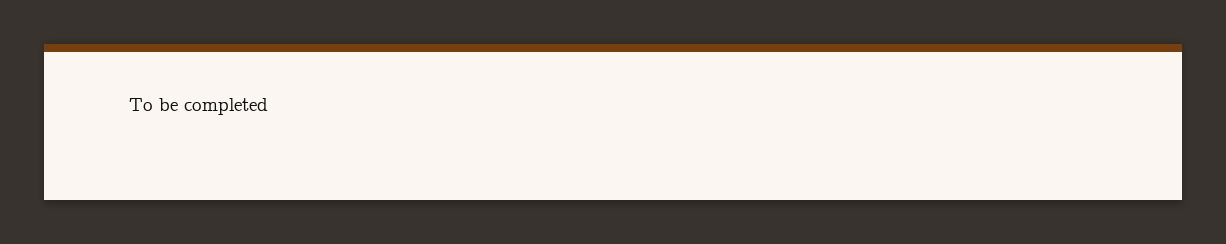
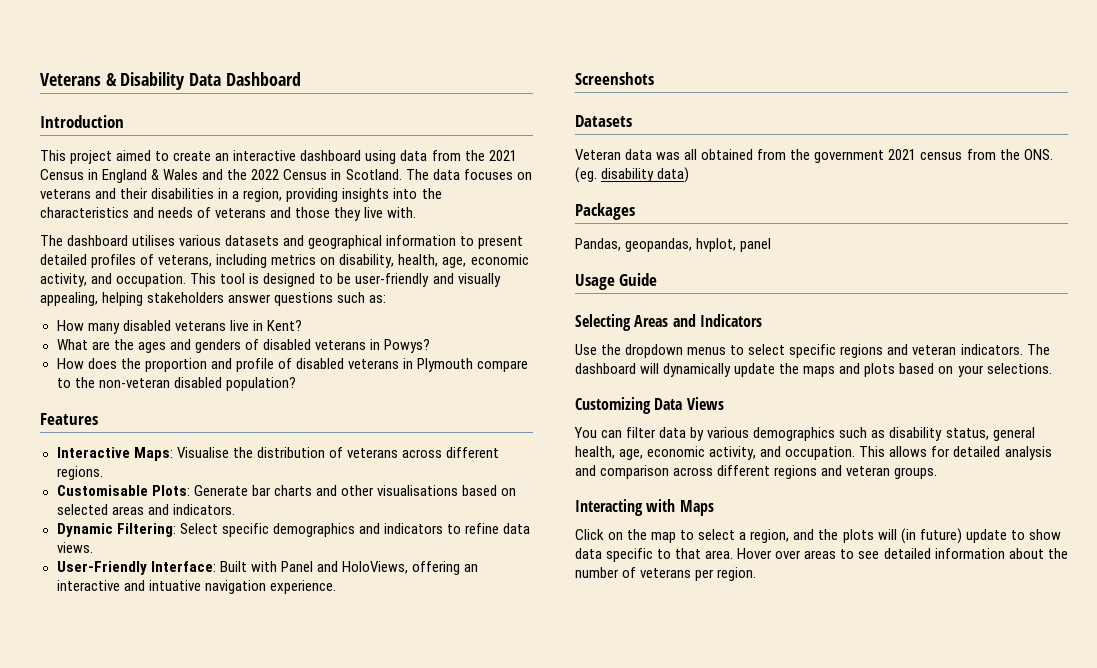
[129,98,268,115] To be completed -> [40,72,301,90] [40,115,124,128] [40,150,517,164] [40,169,532,183] [40,188,442,202] [40,207,417,221] [40,235,524,249] [40,254,529,268] [40,273,501,287] [40,292,387,306] [56,320,302,334] [56,339,431,353] [56,358,529,372] [56,377,296,391] [40,413,98,425] [56,447,499,461] [56,466,103,480] [56,485,516,496] [56,504,235,515] [56,523,530,537] [56,542,93,553] [56,561,478,575] [56,580,336,594] [575,72,654,85] [575,115,632,127] [575,149,1053,163] [575,167,690,183] [575,203,635,220] [575,238,772,252] [575,273,658,290] [575,314,762,331] [575,344,1050,358] [575,363,1052,377] [575,397,724,414] [574,427,1035,441] [575,446,1052,460] [575,465,938,479] [575,499,714,516] [575,528,1061,544] [575,548,1068,562] [575,567,757,581] Veterans & Disability Data Dashboard // Introduction // This project aimed to create an interactive dashboard using data from the 2021 Census in England & Wales and the 2022 Census in Scotland. The data focuses on veterans and their disabilities in a region, providing insights into the characteristics and needs of veterans and those they live with. // The dashboard utilises various datasets and geographical information to present detailed profiles of veterans, including metrics on disability, health, age, economic activity, and occupation. This tool is designed to be user-friendly and visually appealing, helping stakeholders answer questions such as: // How many disabled veterans live in Kent? // What are the ages and genders of disabled veterans in Powys? // How does the proportion and profile of disabled veterans in Plymouth compare to the non-veteran disabled population? // Features // Interactive Maps: Visualise the distribution of veterans across different regions. // Customisable Plots: Generate bar charts and other visualisations based on selected areas and indicators. // Dynamic Filtering: Select specific demographics and indicators to refine data views. // User-Friendly Interface: Built with Panel and HoloViews, offering an interactive and intuative navigation experience. // Screenshots // Datasets // Veteran data was all obtained from the government 2021 census from the ONS. (eg. disability data) // Packages // Pandas, geopandas, hvplot, panel // Usage Guide // Selecting Areas and Indicators // Use the dropdown menus to select specific regions and veteran indicators. The dashboard will dynamically update the maps and plots based on your selections. // Customizing Data Views // You can filter data by various demographics such as disability status, general health, age, economic activity, and occupation. This allows for detailed analysis and comparison across different regions and veteran groups. // Interacting with Maps // Click on the map to select a region, and the plots will (in future) update to show data specific to that area. Hover over areas to see detailed information about the number of veterans per region.

